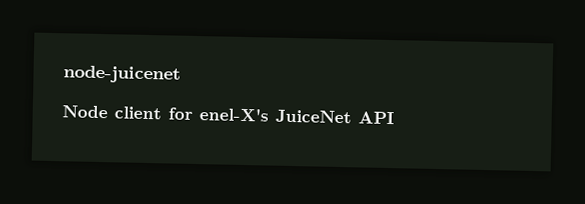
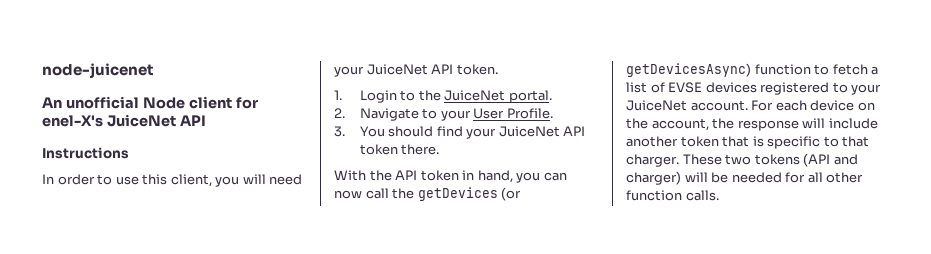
(181, 74) none -> [42,96,139,109] An unofficial
(394, 118) none -> [42,147,129,159] [42,174,303,187] [334,64,498,77] [334,90,552,103] [334,108,553,121] [334,126,586,139] [359,144,440,155] [334,170,567,183] [334,187,522,201] [626,63,879,77] [626,82,882,95] [626,100,875,111] [626,118,878,131] [626,136,870,149] [626,153,858,167] [626,171,864,185] [626,190,719,201] // Instructions // In order to use this client, you will need your JuiceNet API token. // 1. Login to the JuiceNet portal. // 2. Navigate to your User Profile. // 3. You should find your JuiceNet API token there. // With the API token in hand, you can now call the getDevices (or getDevicesAsync) function to fetch a list of EVSE devices registered to your JuiceNet account. For each device on the account, the response will include another token that is specific to that charger. These two tokens (API and charger) will be needed for all other function calls.

